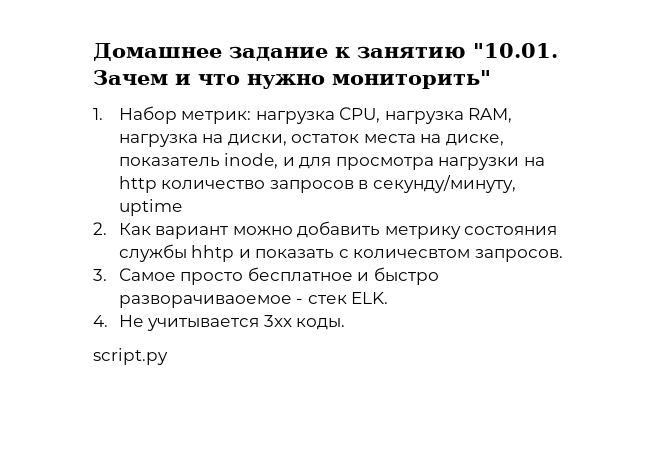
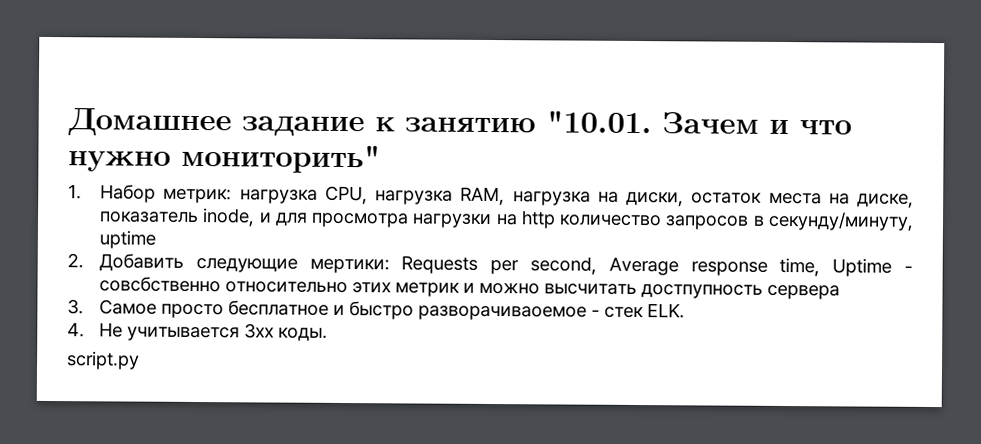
[118,221,558,239] [118,244,564,262] Как вариант можно добавить метрику состояния службы hhtp и показать с количесвтом запросов. -> [99,253,913,277] [99,276,841,300] Добавить следующие мертики: Requests per second, Average response time, Uptime - совсбственно относительно этих метрик и можно высчитать достпупность сервера

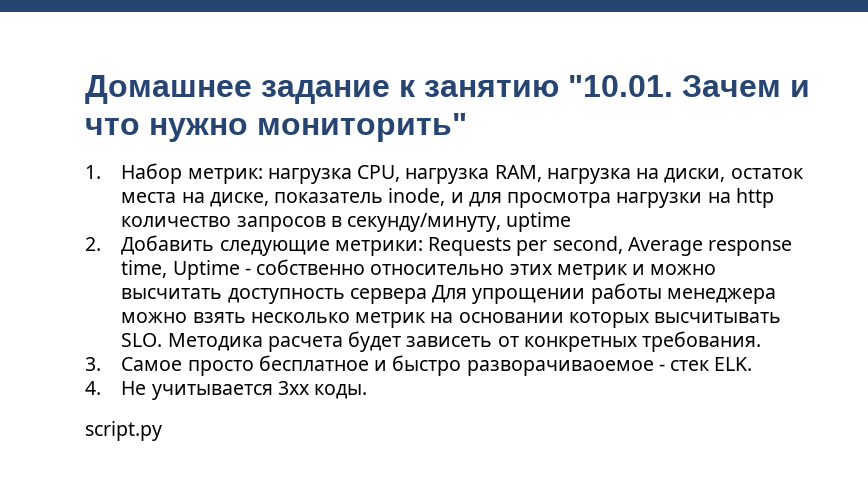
[309,258,390,274] мертики: -> [334,240,423,256] метрики:
[99,276,222,293] совсбственно -> [256,259,366,275] собственно
[641,284,764,299] достпупность -> [227,288,345,304] доступность
(841, 292) none -> [432,283,776,304] [121,312,782,328] [121,331,762,352] Для упрощении работы менеджера можно взять несколько метрик на основании которых высчитывать SLO. Методика расчета будет зависеть от конкретных требования.

